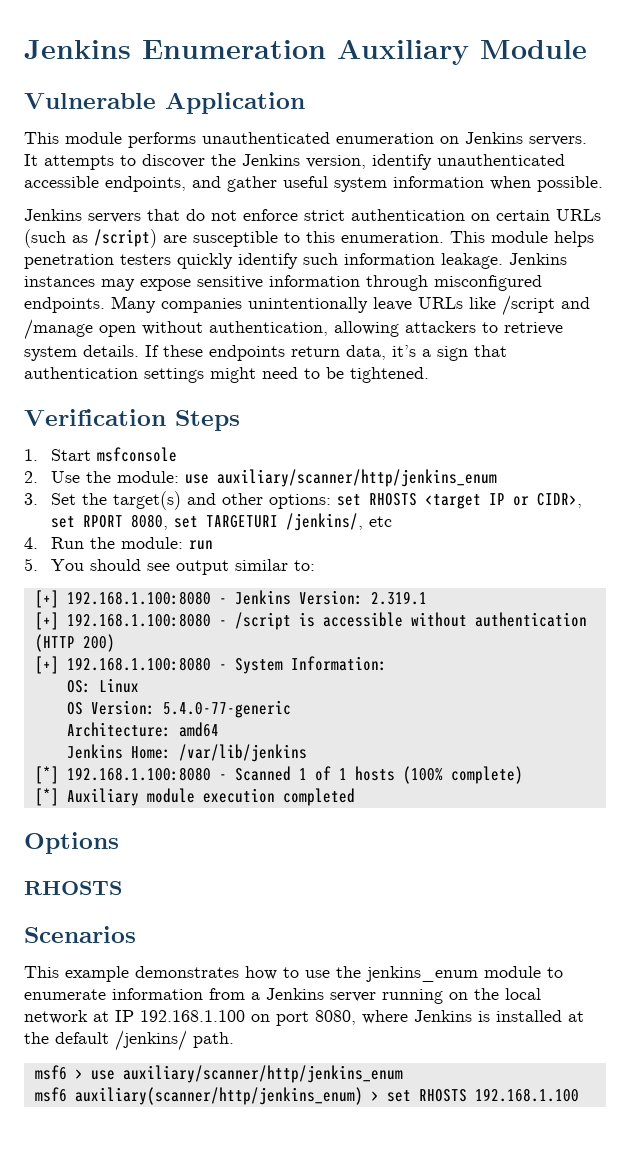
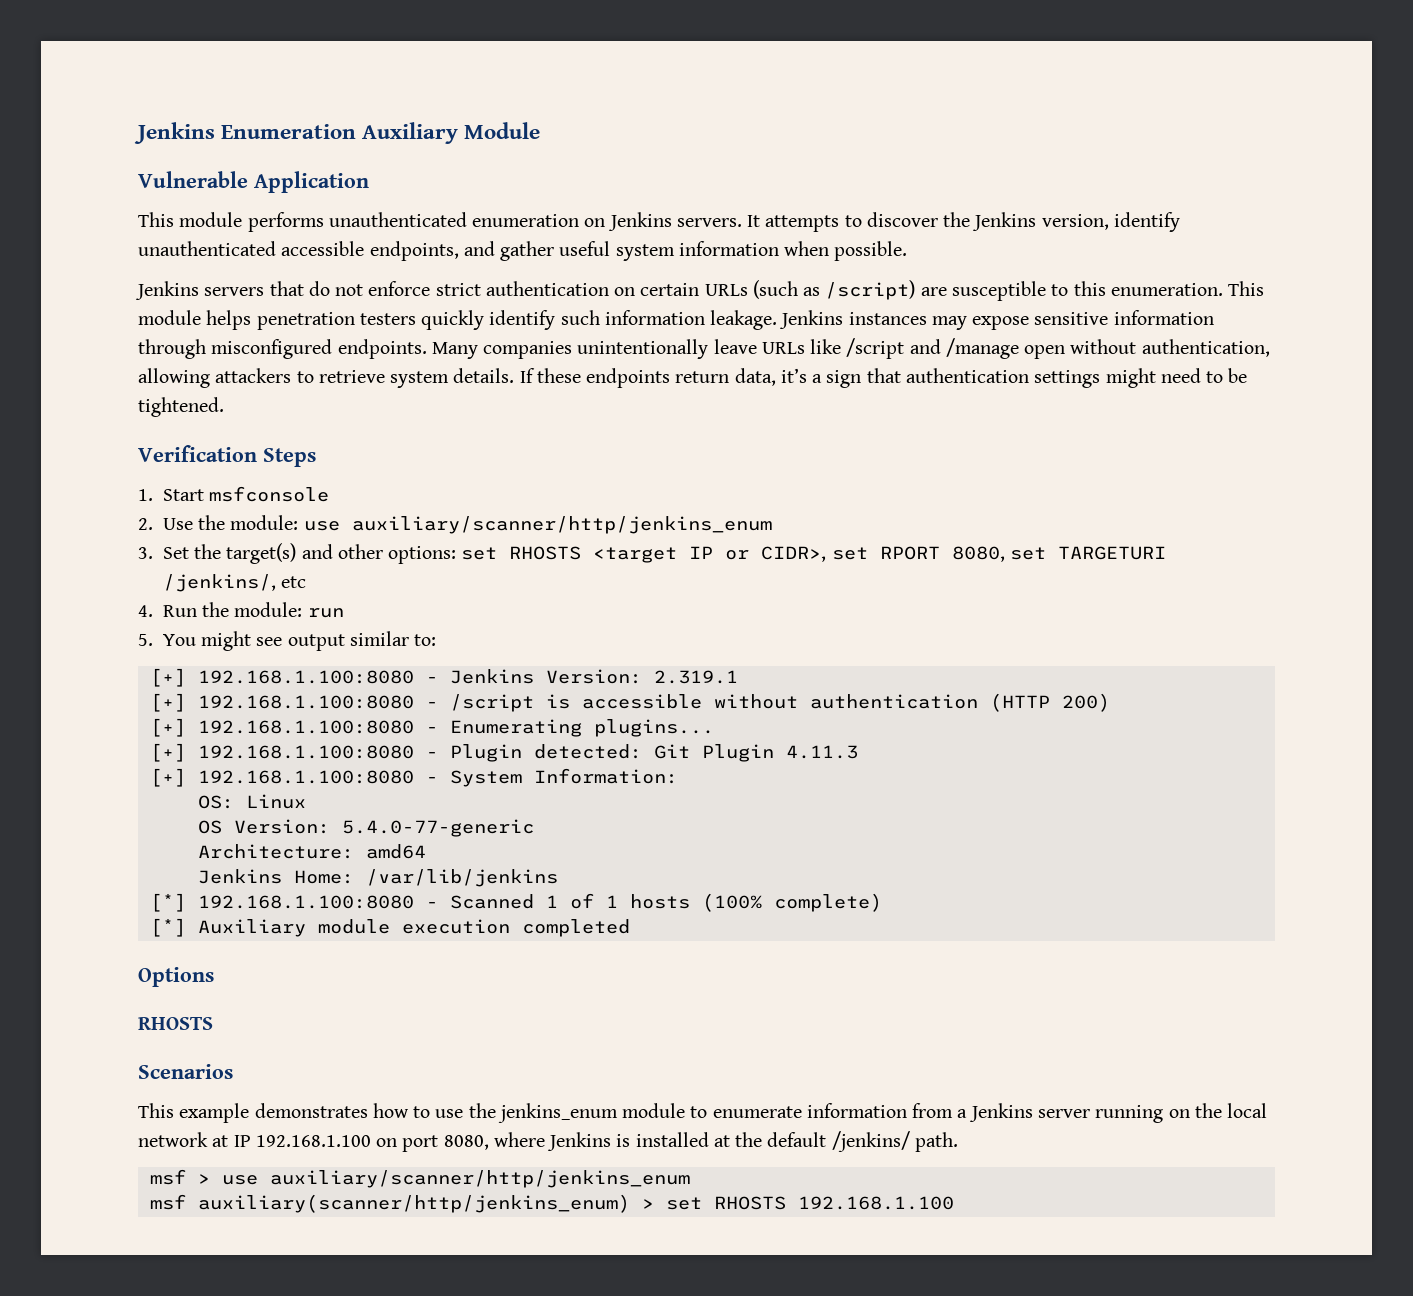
[89,559,141,571] should -> [201,631,252,651] might
(115, 643) none -> [149,718,714,737] [149,743,858,762] // [+] 192.168.1.100:8080 - Enumerating plugins... // [+] 192.168.1.100:8080 - Plugin detected: Git Plugin 4.11.3
[34,1065,67,1080] msf6 -> [149,1169,186,1185] msf
[34,1087,67,1102] msf6 -> [149,1194,186,1210] msf

